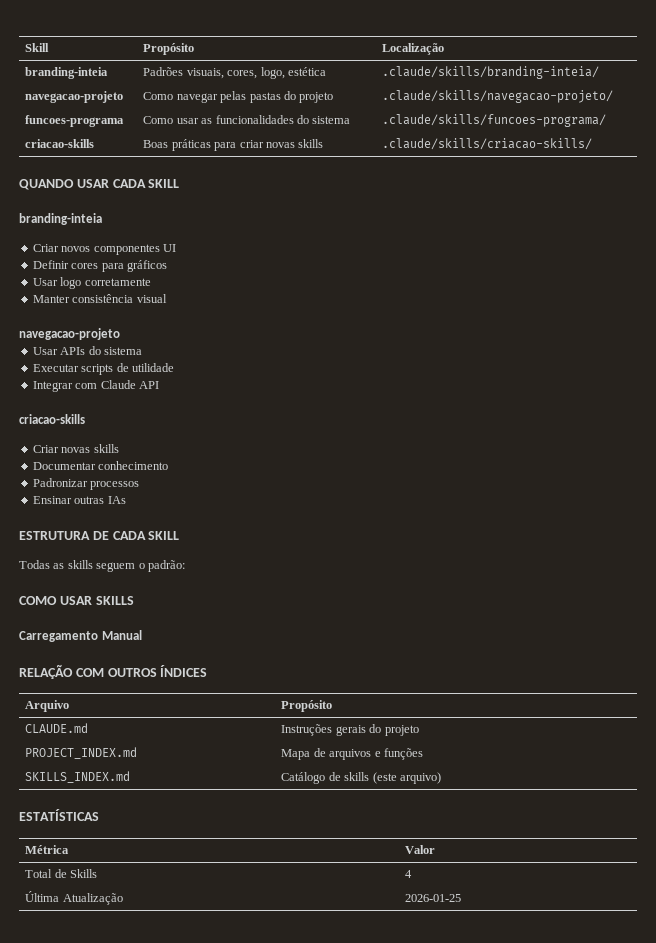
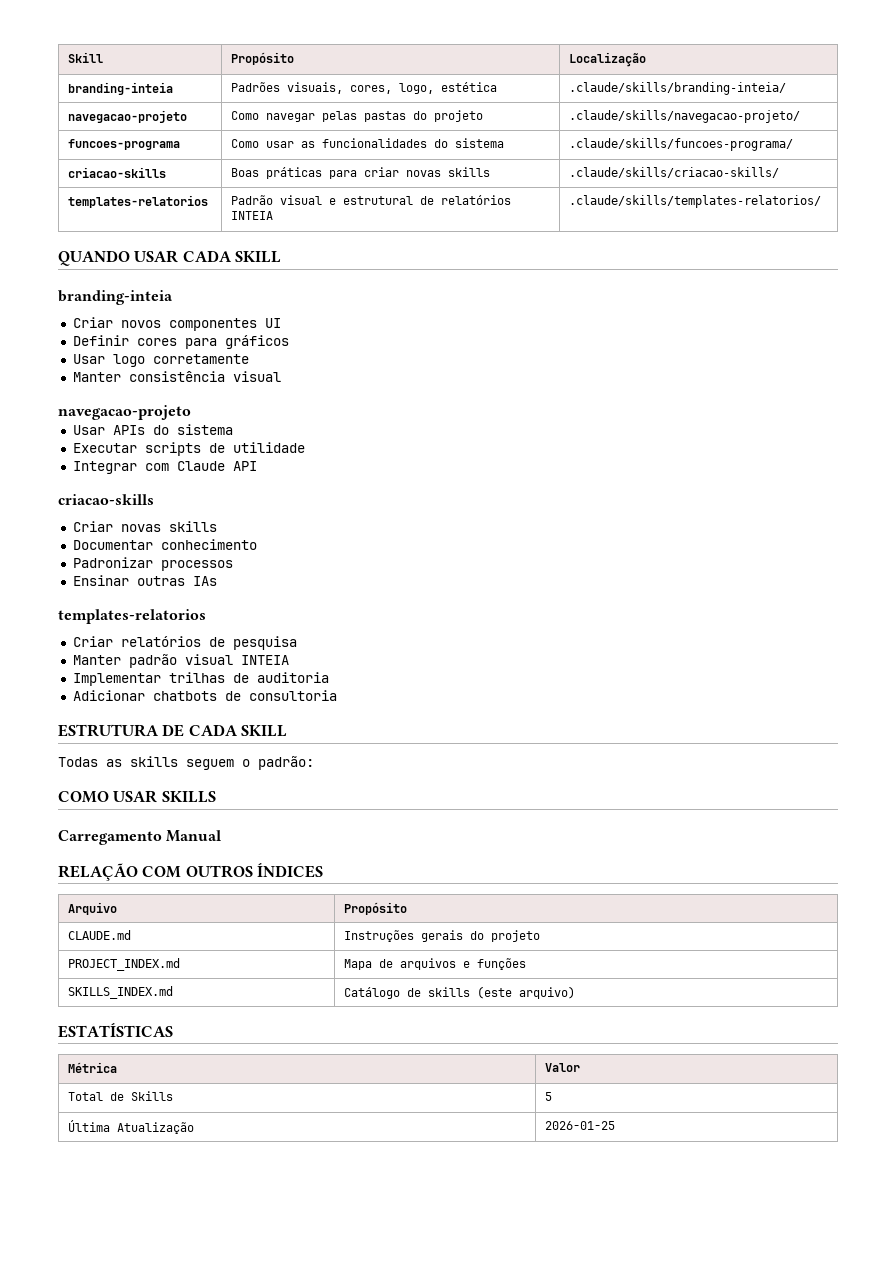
(593, 144) none -> [67,195,208,208] [230,195,511,205] [230,211,273,220] [568,195,821,208] // templates-relatorios | Padrão visual e estrutural de relatórios INTEIA | .claude/skills/templates-relatorios/
(126, 500) none -> [58,609,206,624] [72,636,297,650] [72,654,289,668] [72,672,329,686] [72,690,337,701] // templates-relatorios // Criar relatórios de pesquisa // Manter padrão visual INTEIA // Implementar trilhas de auditoria // Adicionar chatbots de consultoria
[405,870,413,878] 4 -> [544,1092,552,1101] 5

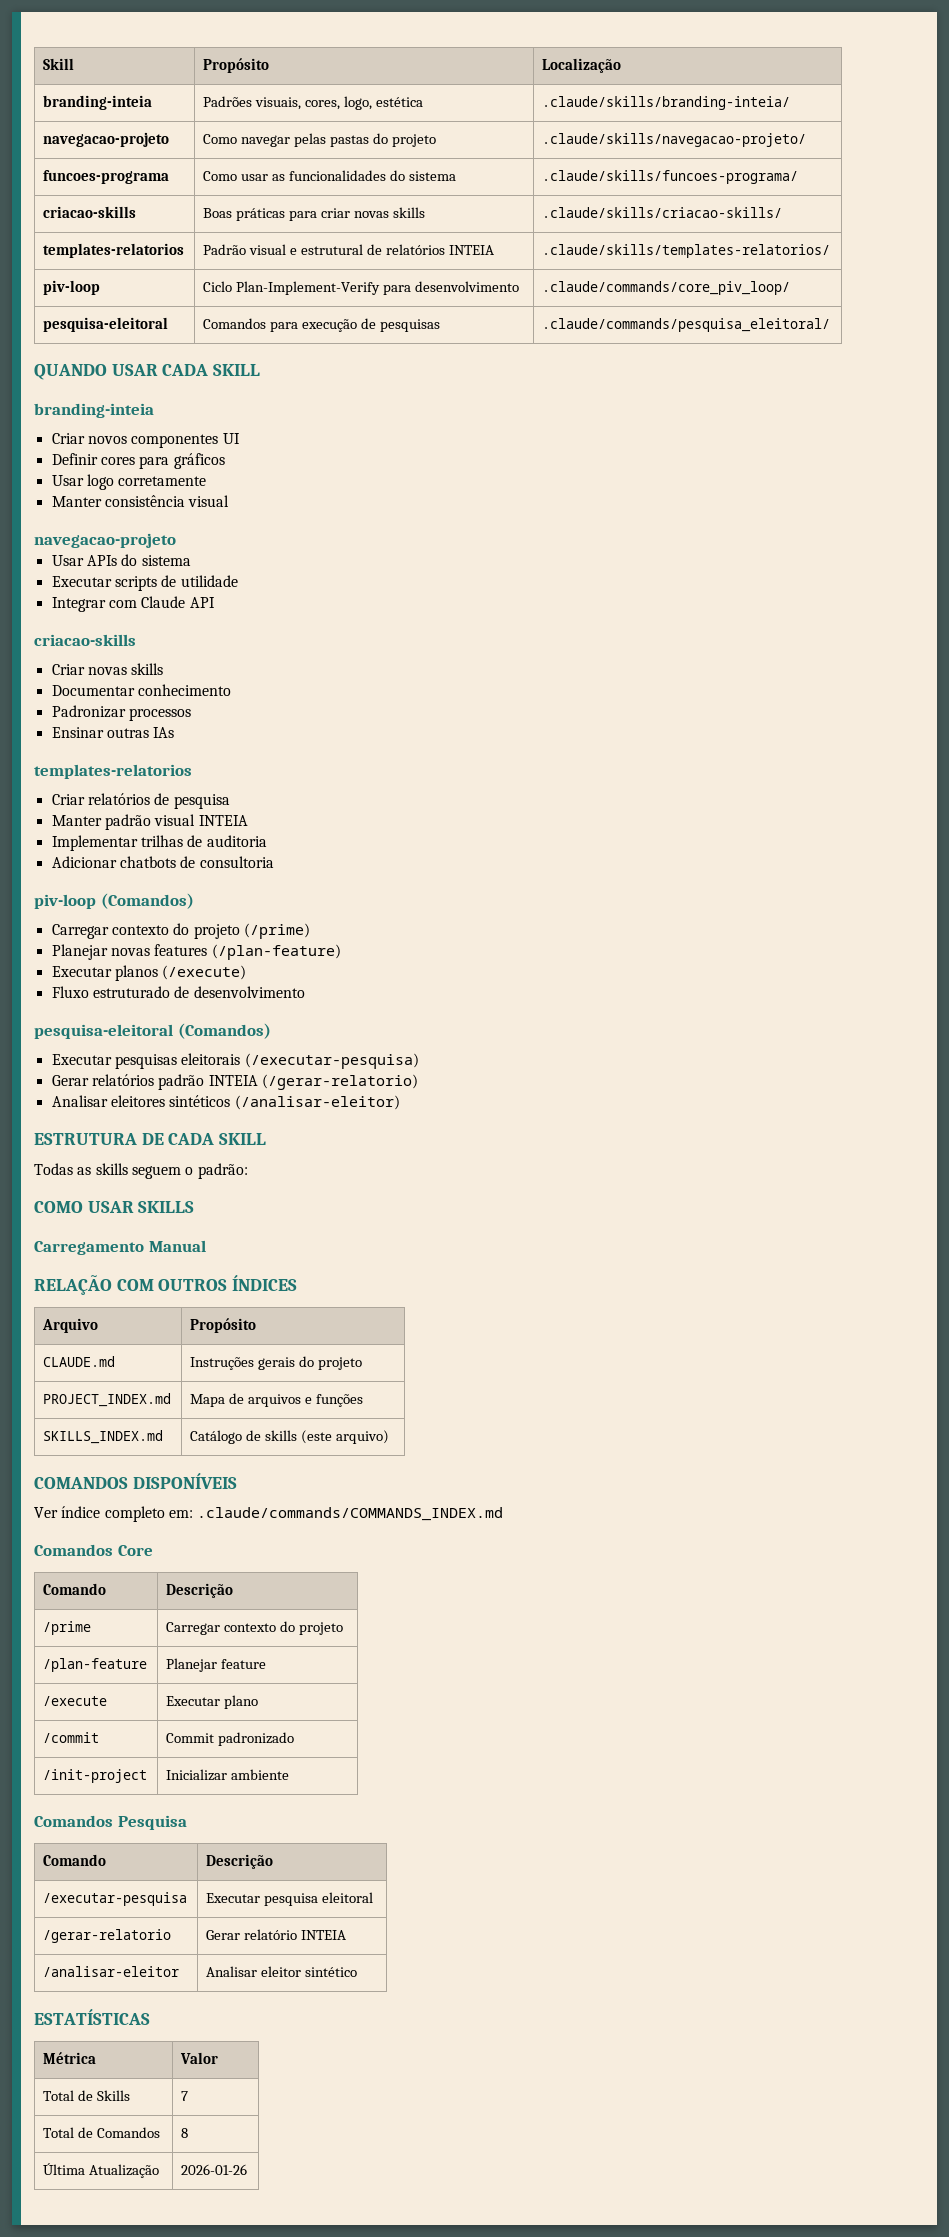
(821, 201) none -> [43,280,101,295] [203,281,520,295] [542,281,791,295] [43,317,169,332] [203,318,441,332] [542,318,831,332] // piv-loop | Ciclo Plan-Implement-Verify para desenvolvimento | .claude/commands/core_piv_loop/ // pesquisa-eleitoral | Comandos para execução de pesquisas | .claude/commands/pesquisa_eleitoral/
(337, 695) none -> [34,893,194,909] [51,923,310,939] [51,944,341,960] [51,965,247,981] [51,986,305,998] [34,1023,271,1039] [51,1053,419,1069] [51,1074,418,1090] [51,1095,400,1110] // piv-loop (Comandos) // Carregar contexto do projeto (/prime) // Planejar novas features (/plan-feature) // Executar planos (/execute) // Fluxo estruturado de desenvolvimento // pesquisa-eleitoral (Comandos) // Executar pesquisas eleitorais (/executar-pesquisa) // Gerar relatórios padrão INTEIA (/gerar-relatorio) // Analisar eleitores sintéticos (/analisar-eleitor)
(575, 992) none -> [34,1473,237,1489] [34,1506,504,1522] [34,1544,153,1556] [43,1583,107,1595] [166,1583,234,1598] [43,1621,92,1635] [166,1621,344,1635] [43,1658,148,1672] [166,1658,267,1672] [43,1696,108,1706] [166,1695,259,1709] [43,1732,100,1743] [166,1732,295,1746] [43,1769,148,1783] [166,1769,290,1781] [34,1815,187,1830] [43,1854,107,1866] [206,1854,274,1869] [43,1892,188,1906] [206,1892,374,1906] [43,1929,172,1943] [206,1929,347,1940] [43,1966,180,1977] [206,1966,358,1977] // COMANDOS DISPONÍVEIS // Ver índice completo em: .claude/commands/COMMANDS_INDEX.md // Comandos Core // Comando | Descrição // /prime | Carregar contexto do projeto // /plan-feature | Planejar feature // /execute | Executar plano // /commit | Commit padronizado // /init-project | Inicializar ambiente // Comandos Pesquisa // Comando | Descrição // /executar-pesquisa | Executar pesquisa eleitoral // /gerar-relatorio | Gerar relatório INTEIA // /analisar-eleitor | Analisar eleitor sintético
[544,1092,552,1101] 5 -> [181,2091,189,2101] [43,2127,161,2138] [181,2128,189,2138] 7 // Total de Comandos | 8
[544,1121,615,1130] 2026-01-25 -> [181,2164,248,2175] 2026-01-26

